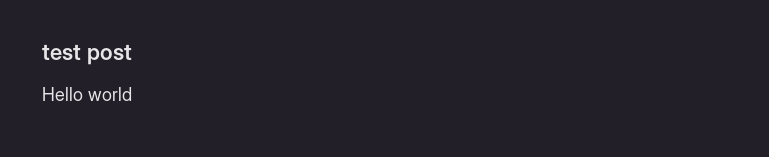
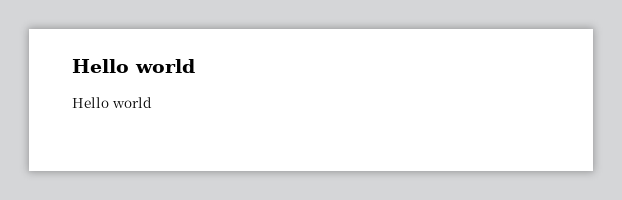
[42,44,132,65] test post -> [72,59,195,73] Hello world

